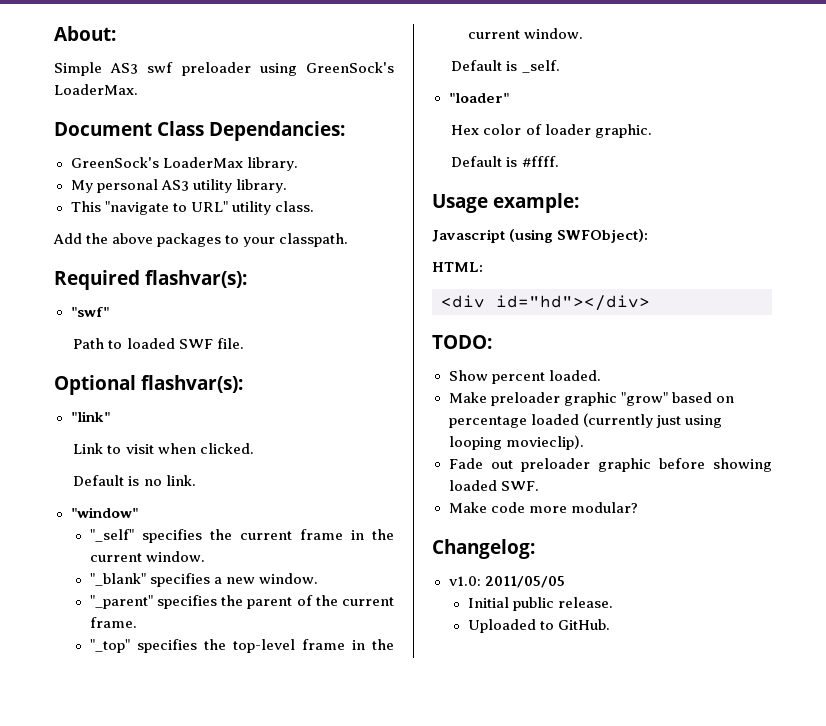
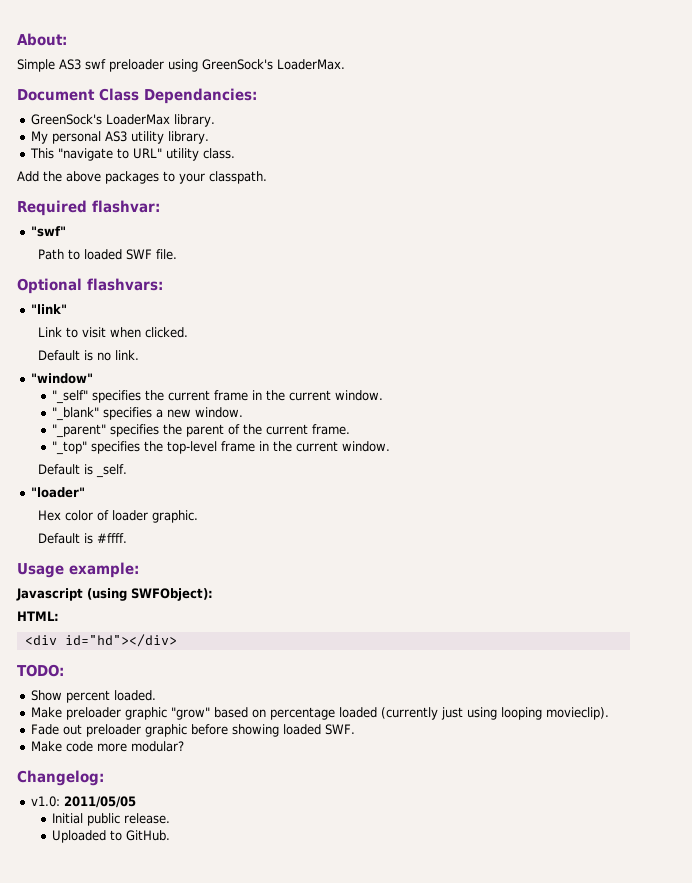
[145,270,247,288] flashvar(s): -> [92,200,160,213] flashvar:
[141,375,243,393] flashvar(s): -> [87,278,163,291] flashvars:

